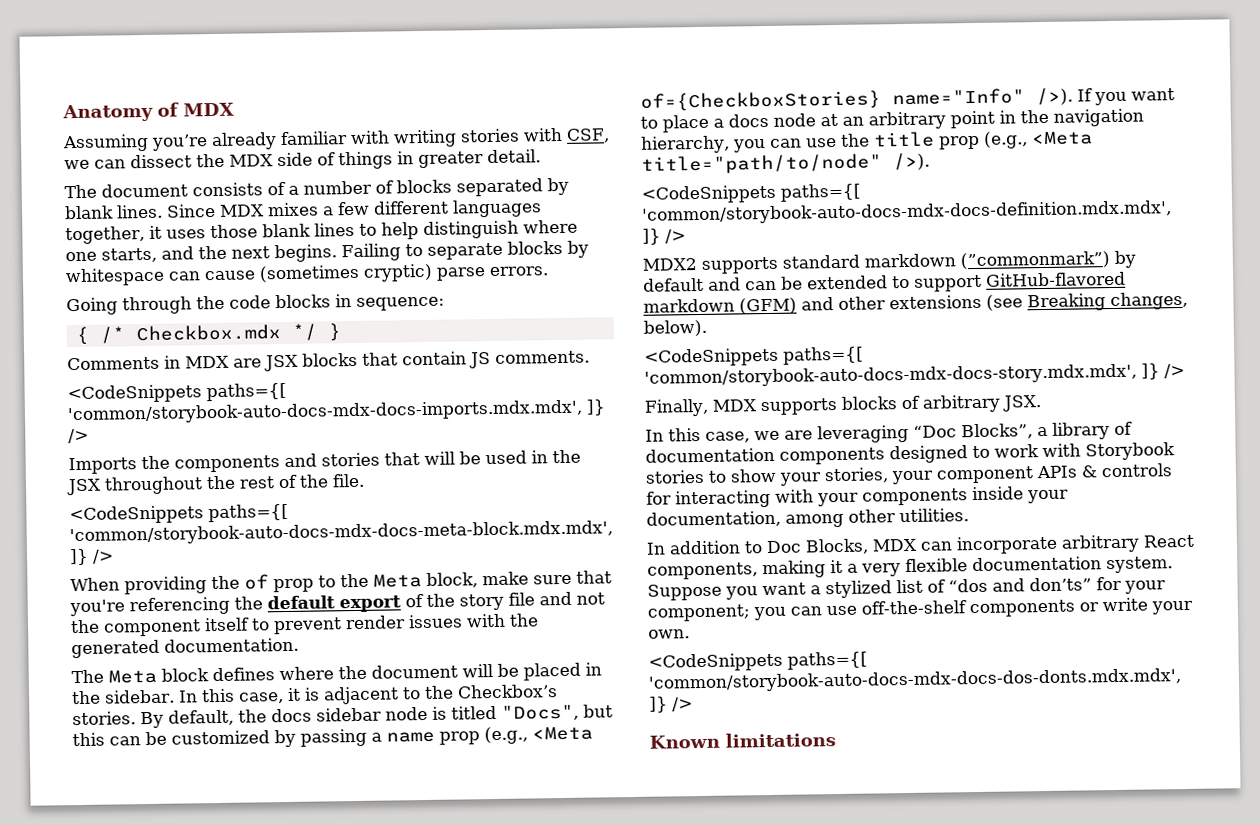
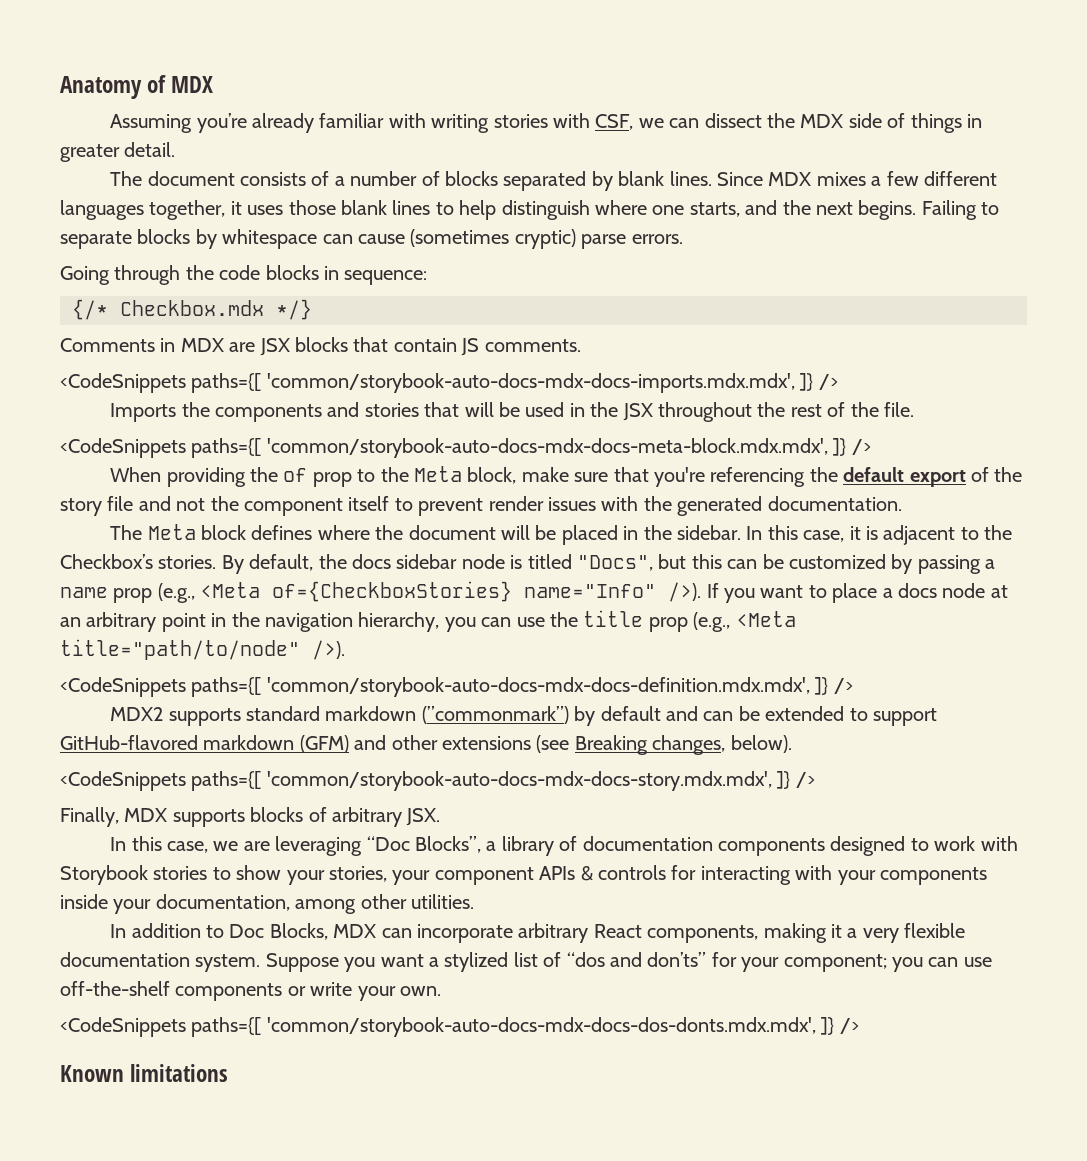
[75,323,341,346] { /* Checkbox.mdx */ } -> [72,299,312,320] {/* Checkbox.mdx */}

